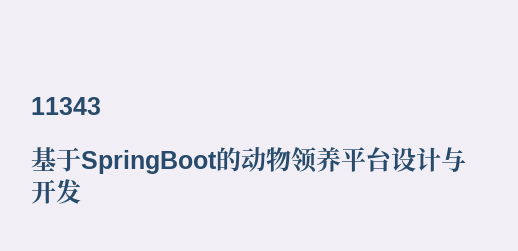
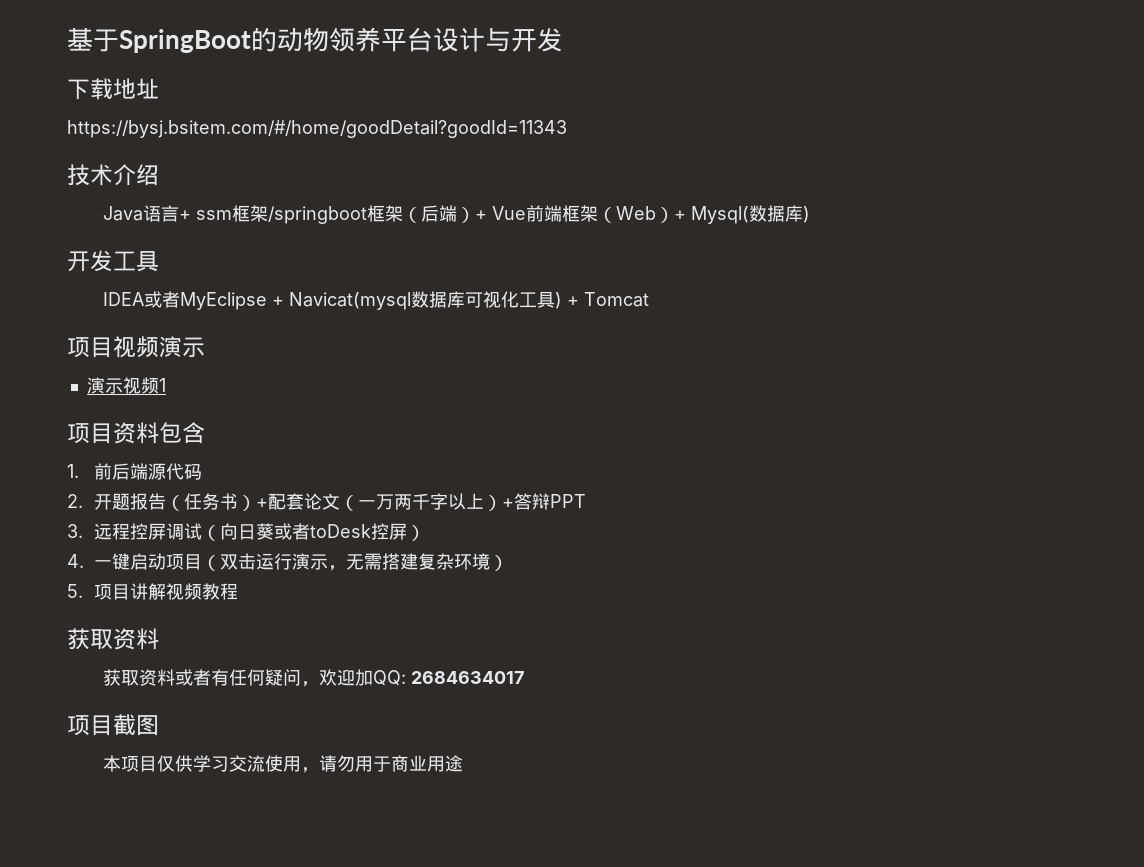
[31,97,101,115] 11343 // -> (67, 39) none
(81, 191) none -> [67,78,159,100] [67,120,567,138] [67,164,159,186] [102,205,810,224] [67,250,159,272] [102,291,649,310] [67,336,205,358] [86,377,166,394] [67,422,205,444] [67,463,202,480] [67,493,586,511] [67,523,425,541] [67,553,508,571] [67,583,238,600] [67,628,159,650] [102,669,524,687] [67,714,159,736] [102,755,463,773] // 下载地址 // https://bysj.bsitem.com/#/home/goodDetail?goodId=11343 // 技术介绍 // Java语言+ ssm框架/springboot框架（后端）+ Vue前端框架（Web）+ Mysql(数据库) // 开发工具 // IDEA或者MyEclipse + Navicat(mysql数据库可视化工具) + Tomcat // 项目视频演示 // 演示视频1 // 项目资料包含 // 1.前后端源代码 // 2.开题报告（任务书）+配套论文（一万两千字以上）+答辩PPT // 3.远程控屏调试（向日葵或者toDesk控屏） // 4.一键启动项目（双击运行演示，无需搭建复杂环境） // 5.项目讲解视频教程 // 获取资料 // 获取资料或者有任何疑问，欢迎加QQ: 2684634017 // 项目截图 // 本项目仅供学习交流使用，请勿用于商业用途

